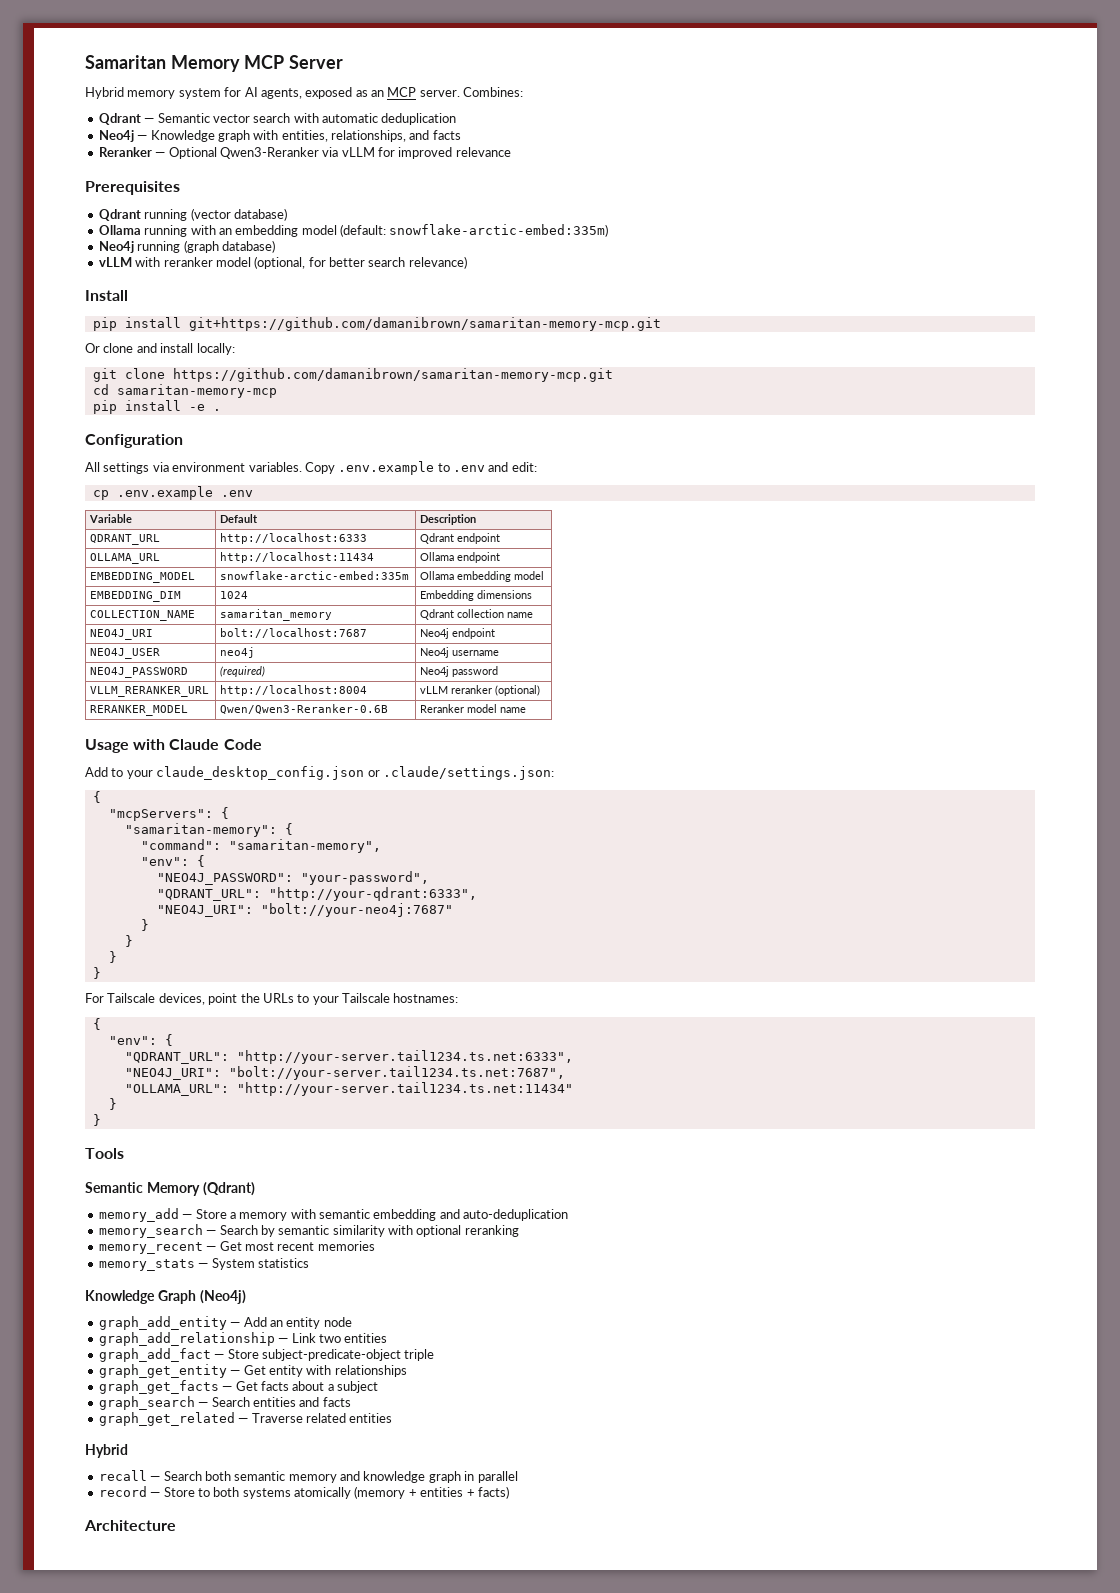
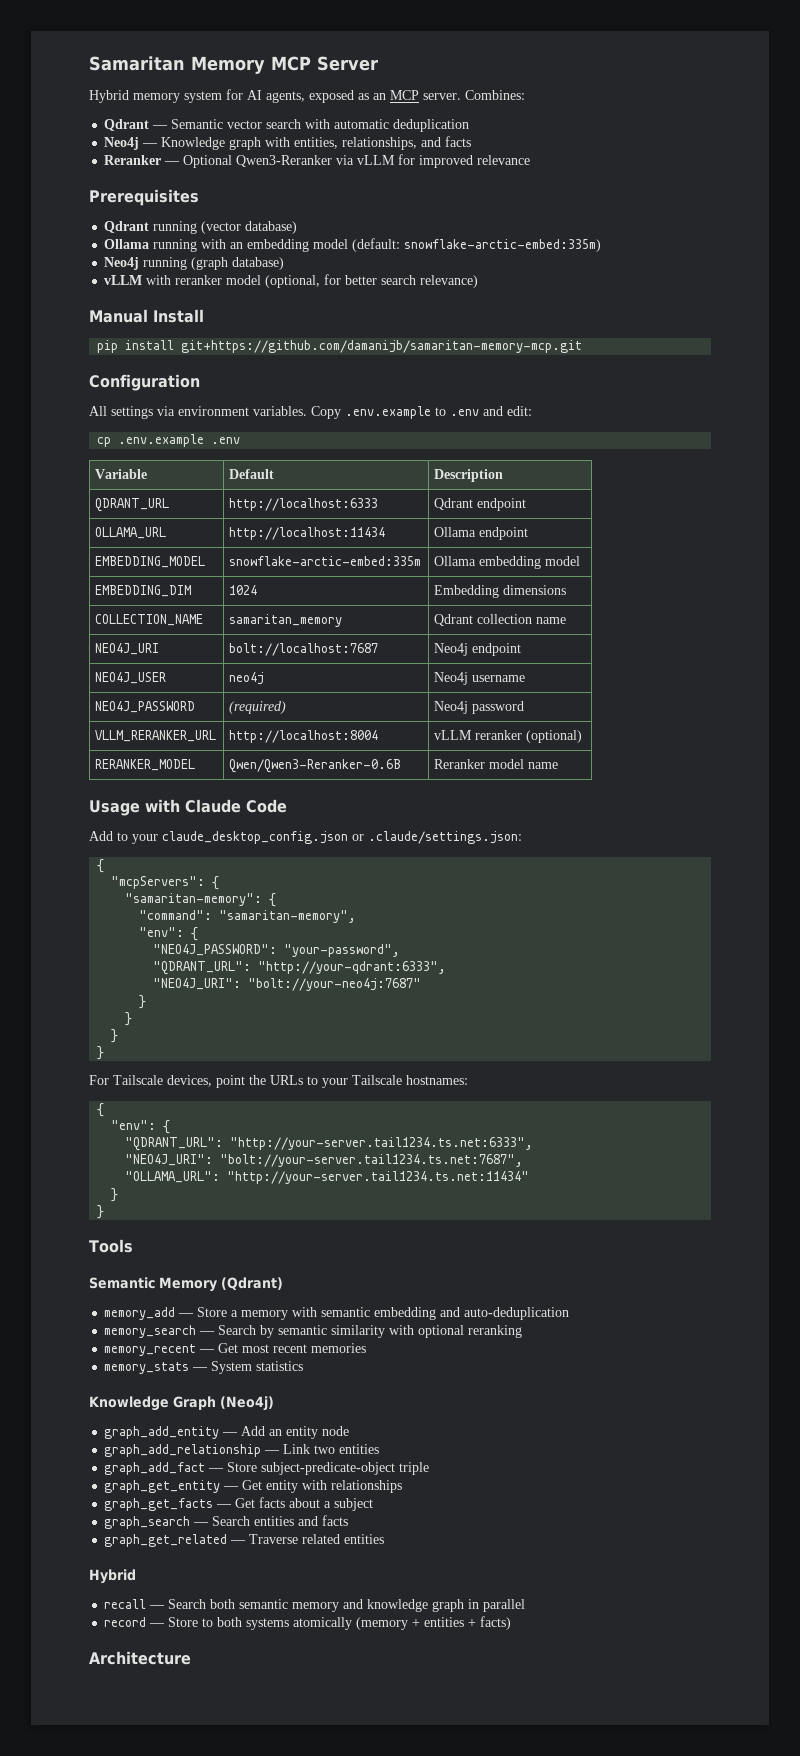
(467, 262) none -> [89,309,148,323] Manual
[188,317,661,331] [85,343,235,355] [92,368,613,382] [92,384,277,398] [92,400,221,414] git+https://github.com/damanibrown/samaritan-memory-mcp.git // Or clone and install locally: // git clone https://github.com/damanibrown/samaritan-memory-mcp.git // cd samaritan-memory-mcp // pip install -e . -> [181,340,583,353] git+https://github.com/damanijb/samaritan-memory-mcp.git

